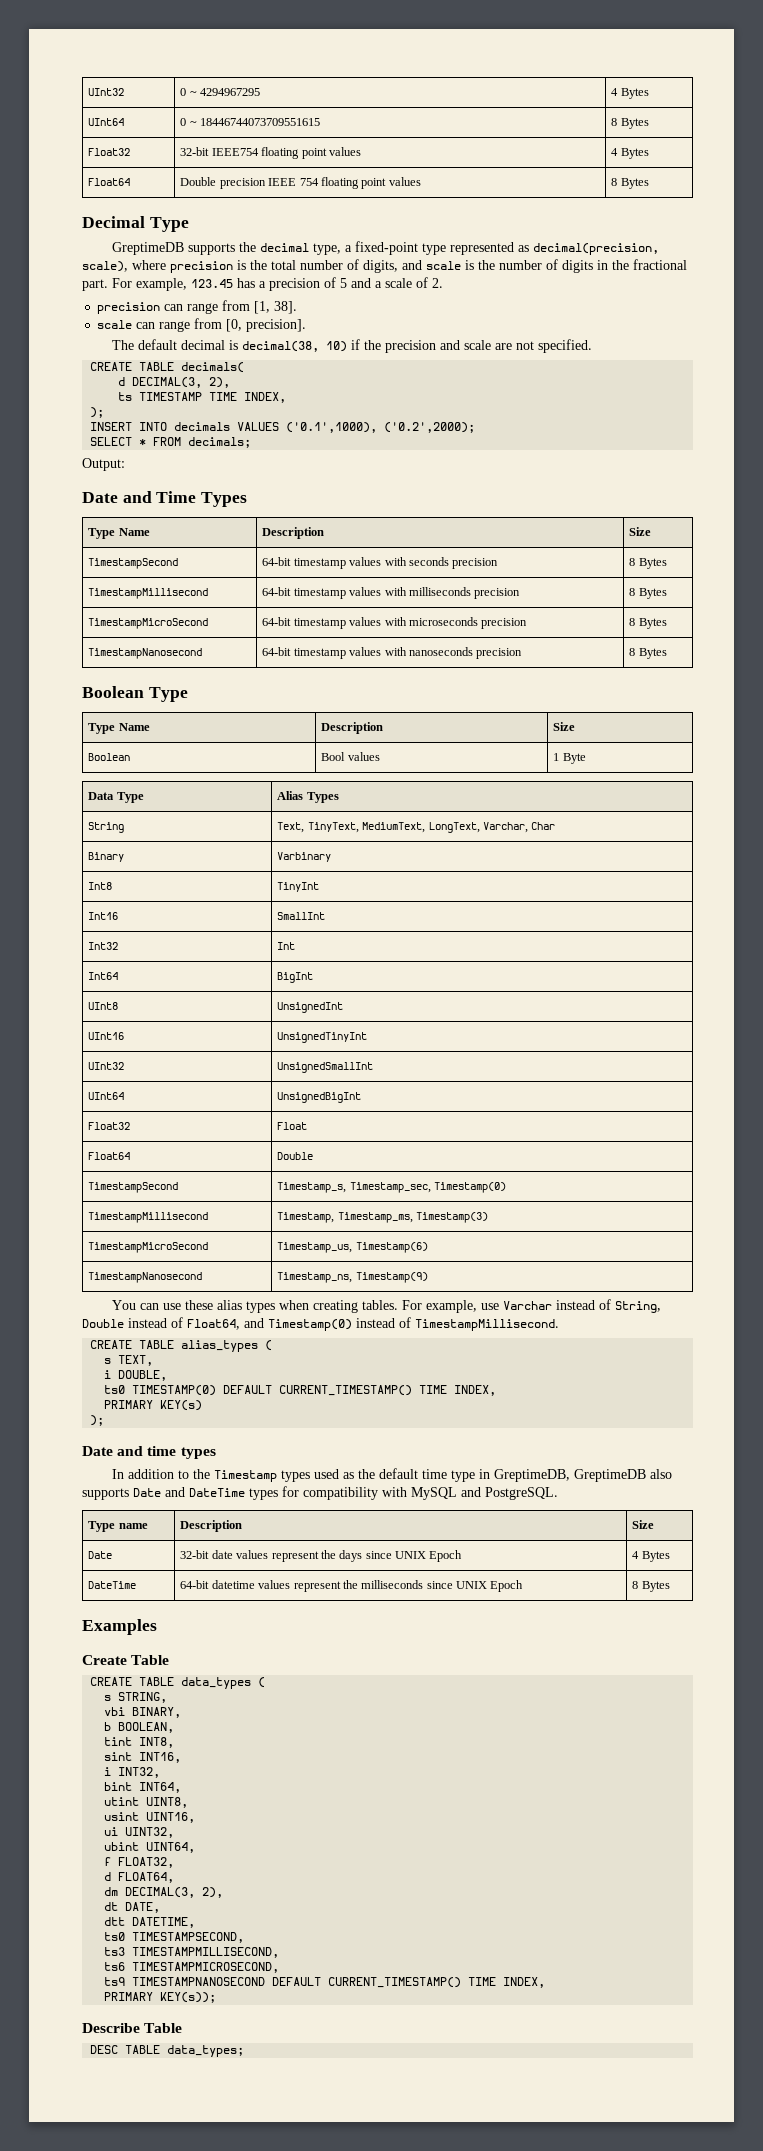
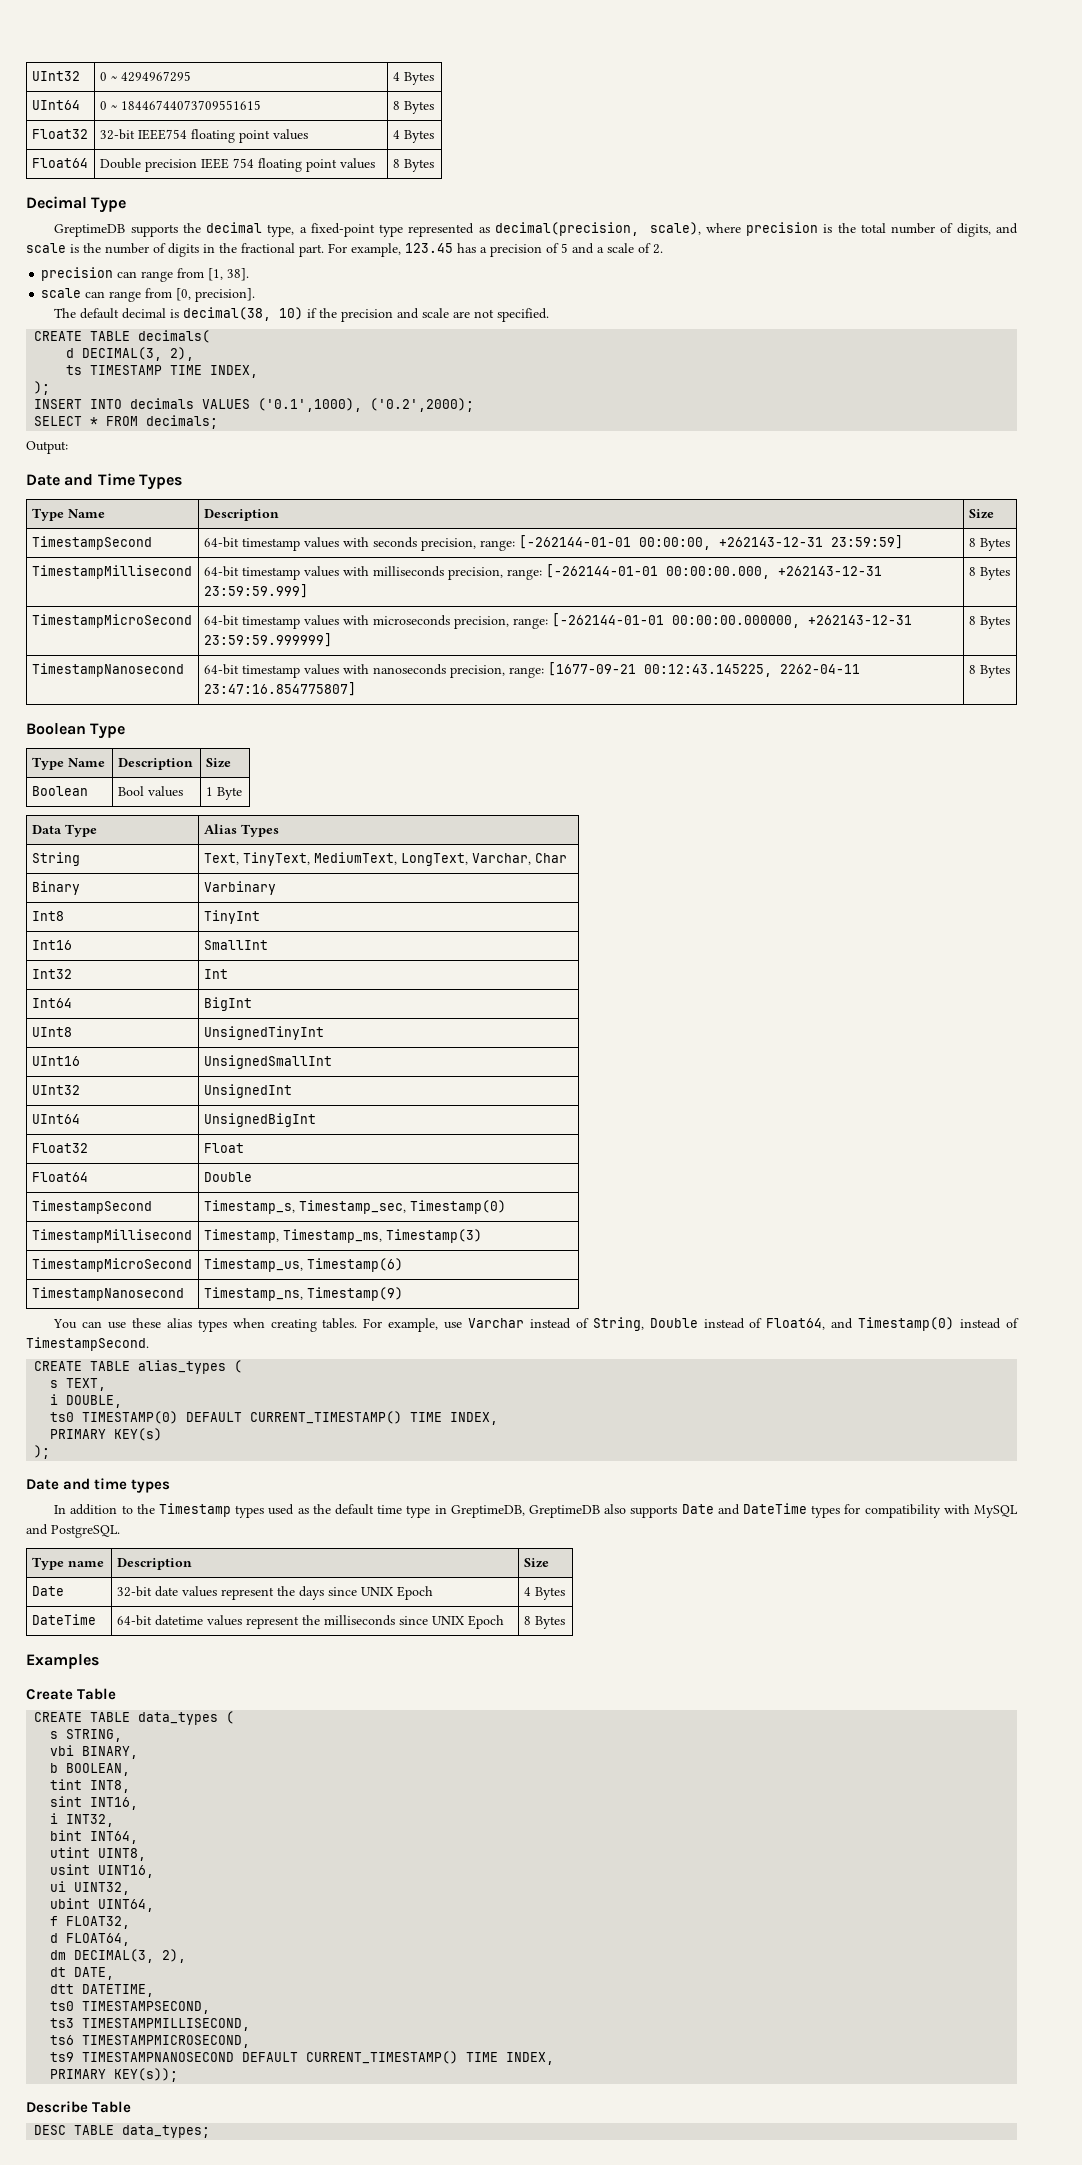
[452,558,499,569] precision -> [420,535,903,551] precision, range: [-262144-01-01 00:00:00, +262143-12-31 23:59:59]
[474,588,521,599] precision -> [447,564,882,580] [203,584,308,598] precision, range: [-262144-01-01 00:00:00.000, +262143-12-31 23:59:59.999]
[481,618,528,629] precision -> [453,613,912,629] [203,633,332,647] precision, range: [-262144-01-01 00:00:00.000000, +262143-12-31 23:59:59.999999]
[476,648,523,659] precision -> [449,662,860,678] [203,682,356,696] precision, range: [1677-09-21 00:12:43.145225, 2262-04-11 23:47:16.854775807]
[277,1002,344,1013] UnsignedInt -> [203,1026,324,1040] UnsignedTinyInt
[277,1032,368,1043] [88,1062,125,1070] [277,1062,374,1073] UnsignedTinyInt // UInt32 | UnsignedSmallInt -> [203,1055,332,1069] [31,1085,80,1095] [203,1084,292,1098] UnsignedSmallInt // UInt32 | UnsignedInt
[415,1319,559,1331] TimestampMillisecond. -> [26,1337,149,1351] TimestampSecond.

